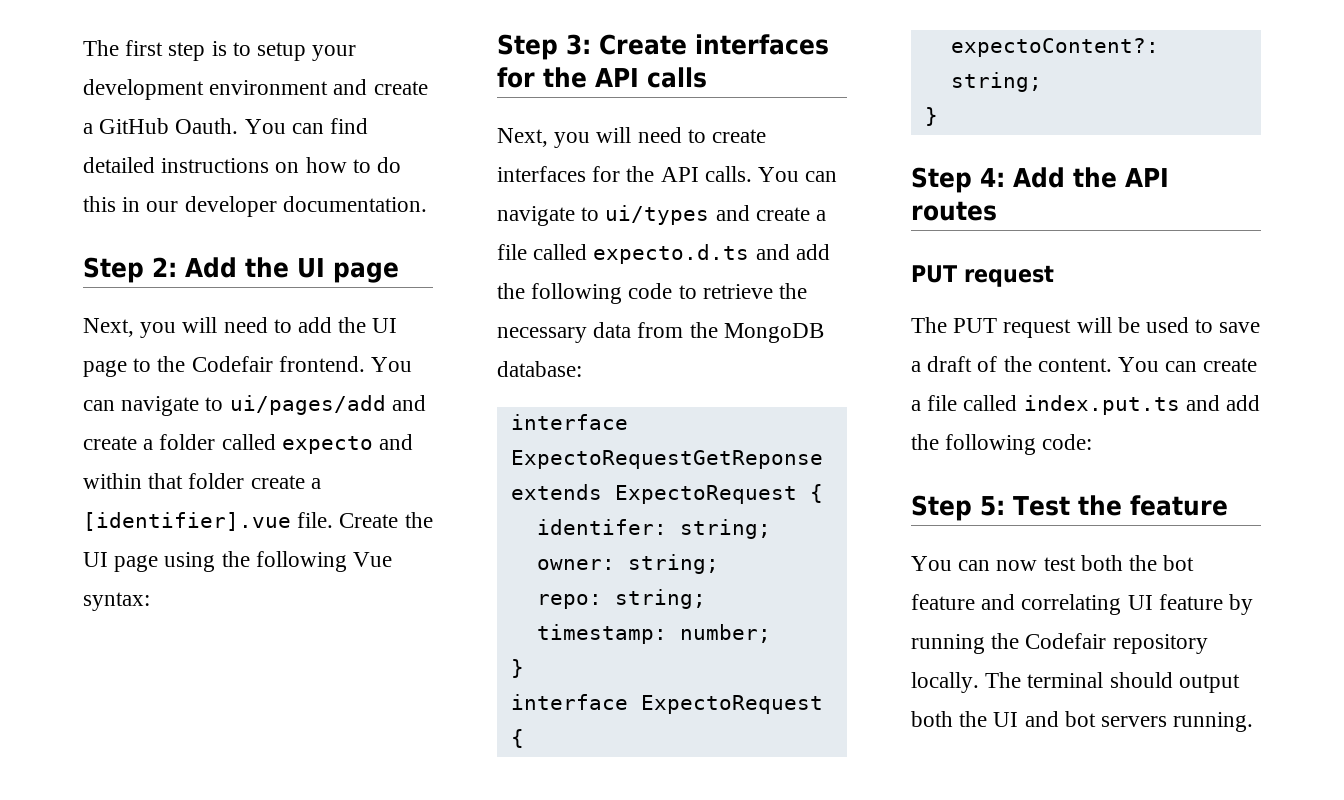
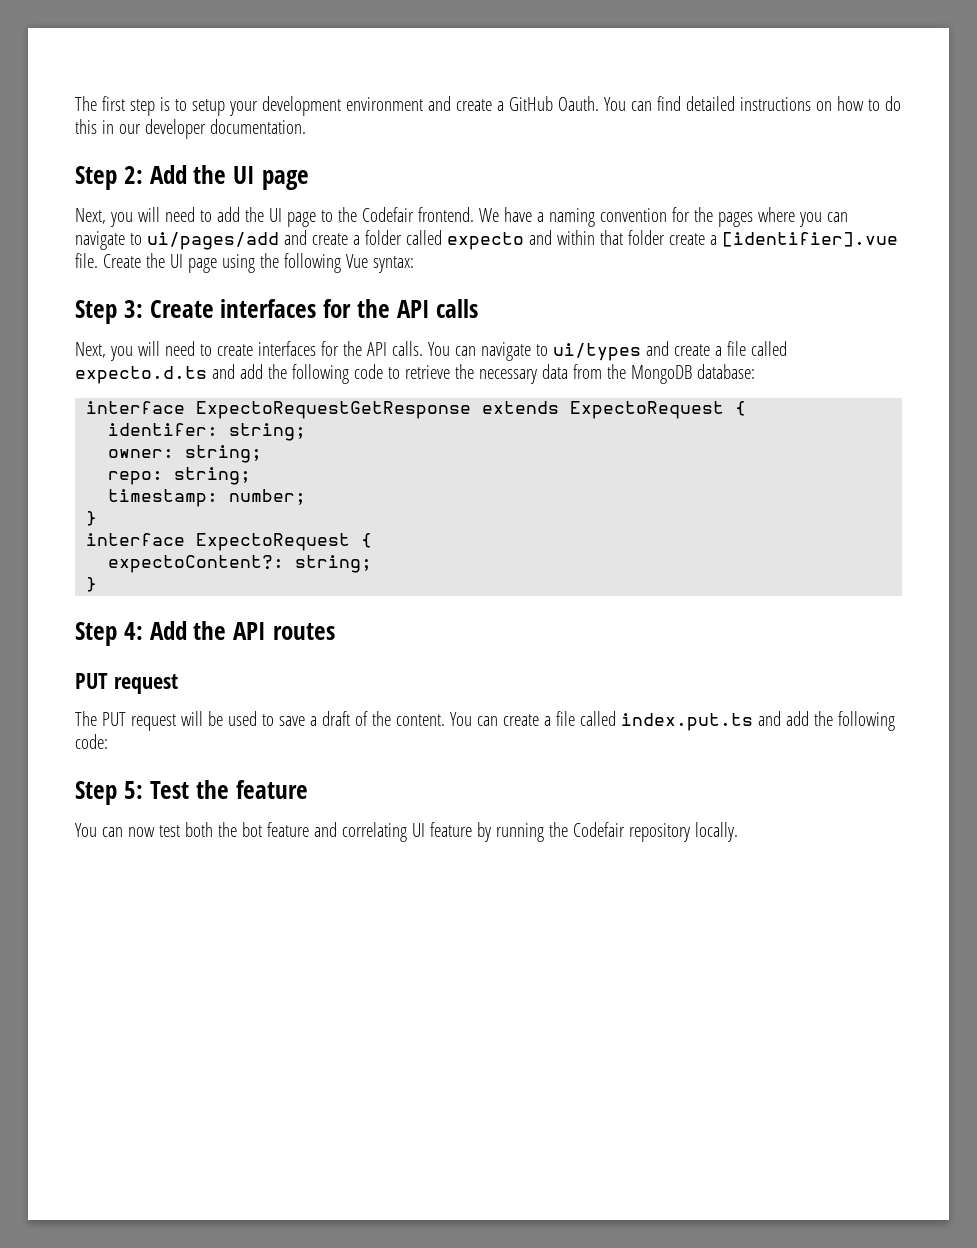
[371,357,413,372] You -> [478,207,822,227] We have a naming convention for the pages where you
[510,450,823,469] ExpectoRequestGetReponse -> [196,401,472,419] ExpectoRequestGetResponse
[985,672,1240,693] [911,711,1254,732] The terminal should output both the UI and bot servers running. -> (738, 832) none

